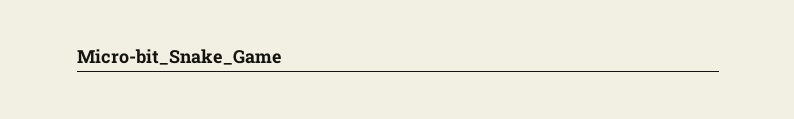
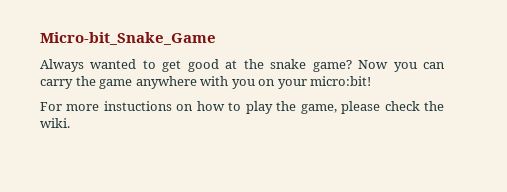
(282, 57) none -> [40,59,445,72] [40,76,372,89] [40,101,444,114] [40,118,70,128] // Always wanted to get good at the snake game? Now you can carry the game anywhere with you on your micro:bit! // For more instuctions on how to play the game, please check the wiki.

